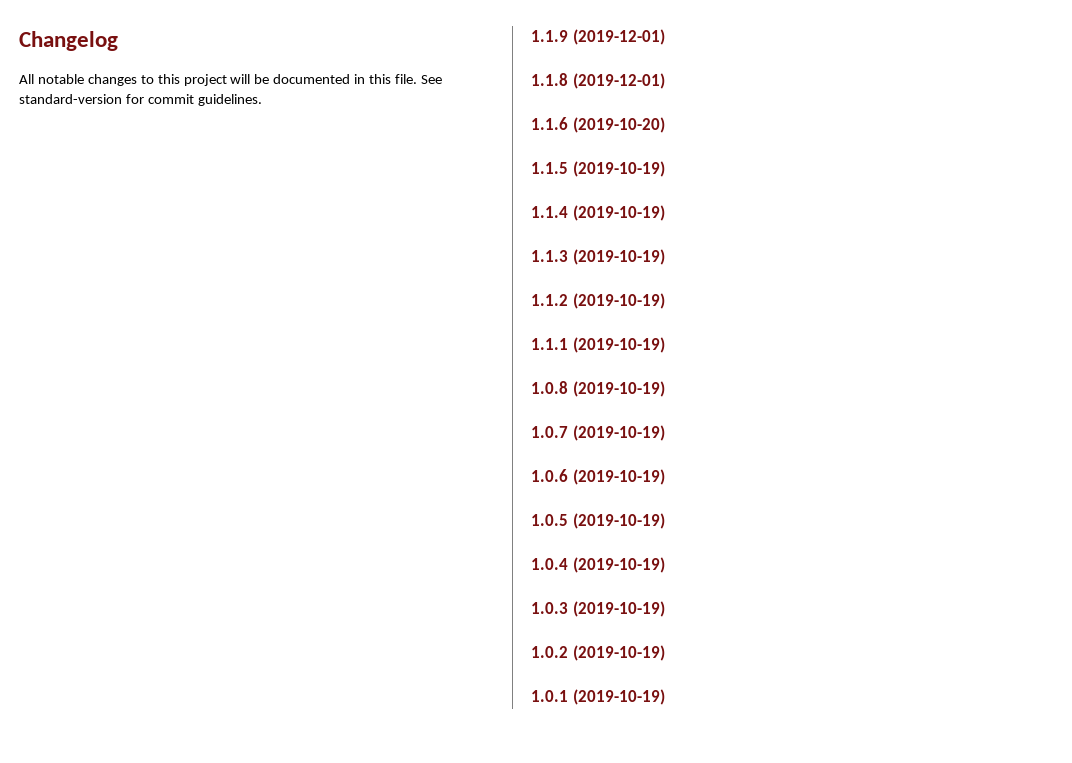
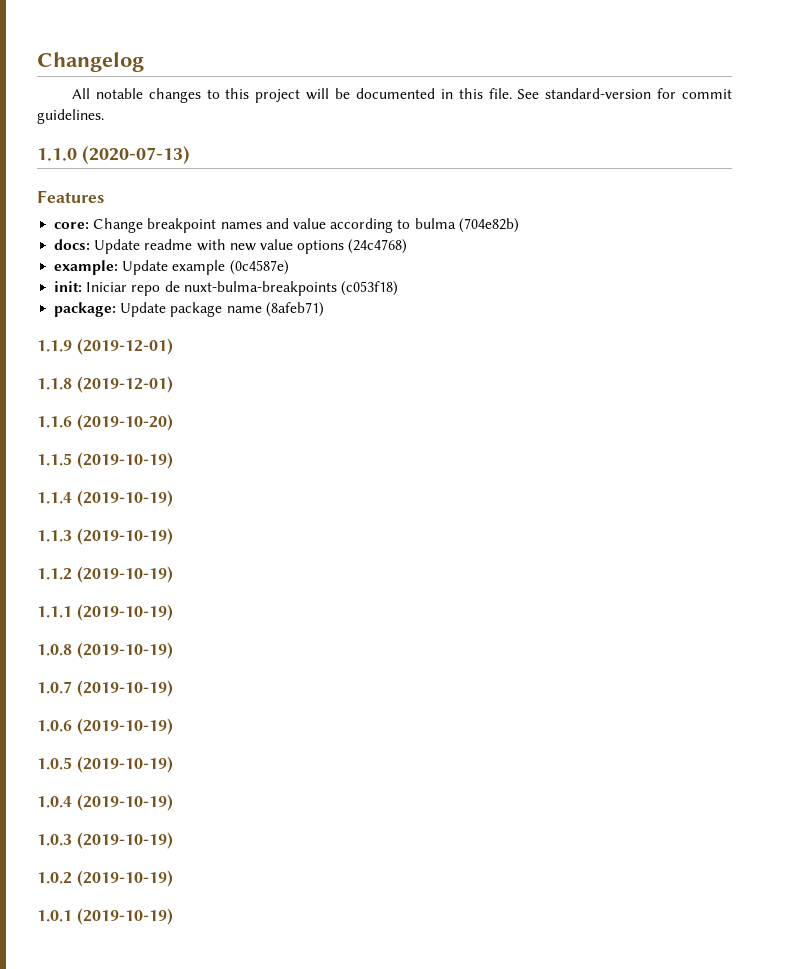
(262, 100) none -> [37,146,191,164] [37,190,104,203] [54,218,519,233] [54,239,408,254] [54,260,289,275] [54,281,398,296] [54,302,324,317] // 1.1.0 (2020-07-13) // Features // core: Change breakpoint names and value according to bulma (704e82b) // docs: Update readme with new value options (24c4768) // example: Update example (0c4587e) // init: Iniciar repo de nuxt-bulma-breakpoints (c053f18) // package: Update package name (8afeb71)

